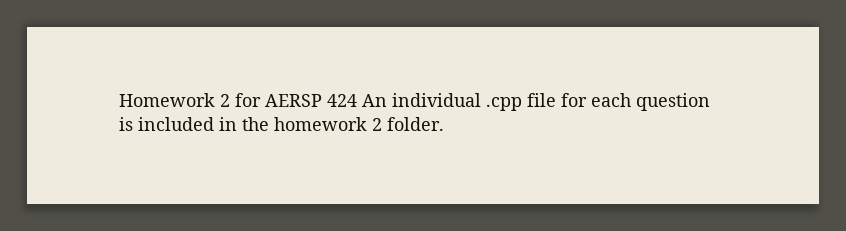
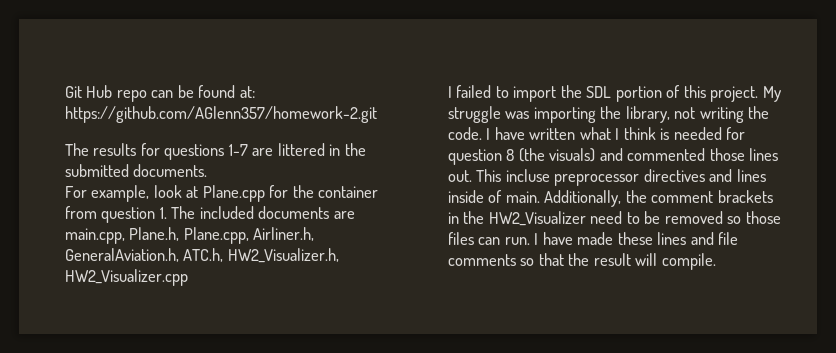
[119,93,710,111] [119,117,444,131] Homework 2 for AERSP 424 An individual .cpp file for each question is included in the homework 2 folder. -> [65,85,255,102] [65,106,377,123] [65,143,366,160] [65,164,208,177] [65,185,379,202] [65,206,355,223] [65,227,315,244] [65,248,339,263] [65,269,188,286] [448,85,781,102] [448,106,770,123] [448,127,746,140] [448,148,779,165] [448,169,766,186] [448,190,773,207] [448,211,781,226] [448,232,739,245] [448,253,716,270] Git Hub repo can be found at: https://github.com/AGlenn357/homework-2.git // The results for questions 1-7 are littered in the submitted documents. // For example, look at Plane.cpp for the container from question 1. The included documents are main.cpp, Plane.h, Plane.cpp, Airliner.h, GeneralAviation.h, ATC.h, HW2_Visualizer.h, HW2_Visualizer.cpp // I failed to import the SDL portion of this project. My struggle was importing the library, not writing the code. I have written what I think is needed for question 8 (the visuals) and commented those lines out. This incluse preprocessor directives and lines inside of main. Additionally, the comment brackets in the HW2_Visualizer need to be removed so those files can run. I have made these lines and file comments so that the result will compile.

